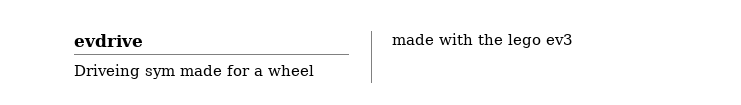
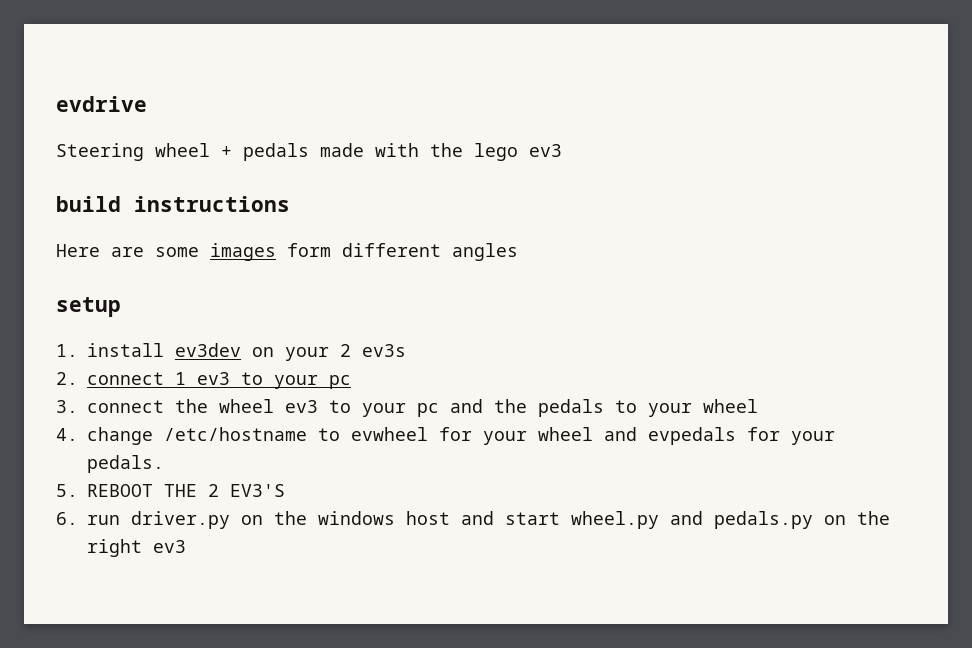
[74,64,314,79] Driveing sym made for a wheel -> [56,143,309,161] Steering wheel + pedals
(573, 39) none -> [56,196,290,212] [56,243,518,261] [56,297,121,317] [56,343,406,361] [56,372,351,389] [56,399,758,417] [56,427,835,445] [87,455,164,473] [56,484,285,497] [56,511,890,529] [87,539,186,557] // build instructions // Here are some images form different angles // setup // 1. install ev3dev on your 2 ev3s // 2. connect 1 ev3 to your pc // 3. connect the wheel ev3 to your pc and the pedals to your wheel // 4. change /etc/hostname to evwheel for your wheel and evpedals for your pedals. // 5. REBOOT THE 2 EV3'S // 6. run driver.py on the windows host and start wheel.py and pedals.py on the right ev3

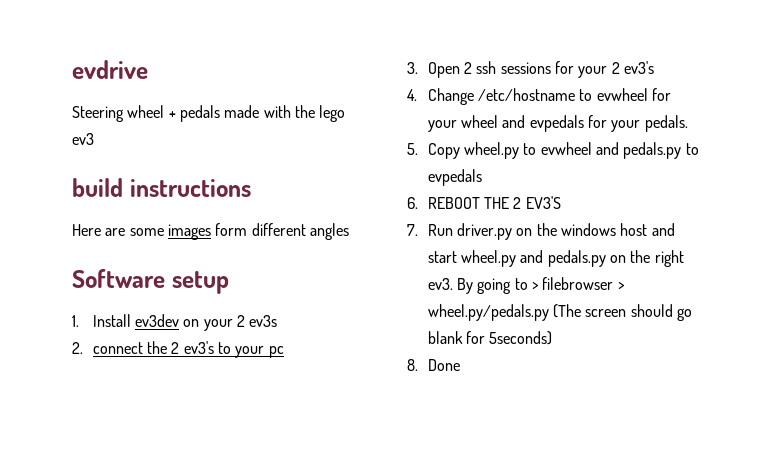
(518, 252) none -> [72,269,165,288] Software
[87,343,164,357] install -> [92,314,131,327] Install
[175,372,230,385] 1 ev3 -> [146,341,214,354] the 2 ev3's
[87,399,758,417] connect the wheel ev3 to your pc and the pedals to your wheel -> [427,61,654,78] Open 2 ssh sessions for your 2 ev3's
[87,427,153,445] change -> [427,88,474,105] Change
(78, 490) none -> [427,142,699,159] [427,169,482,186] [407,197,418,209] Copy wheel.py to evwheel and pedals.py to evpedals // 6.
[56,512,120,525] 6. run -> [407,224,453,236] 7. Run
[153,540,186,553] ev3 -> [427,277,625,294] [427,304,692,321] [427,331,553,345] [407,359,460,371] ev3. By going to > filebrowser > wheel.py/pedals.py (The screen should go blank for 5seconds) // 8. Done

